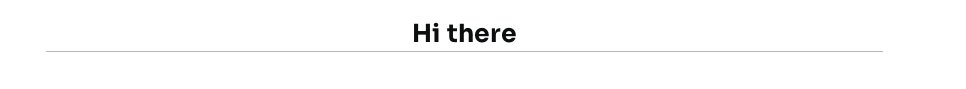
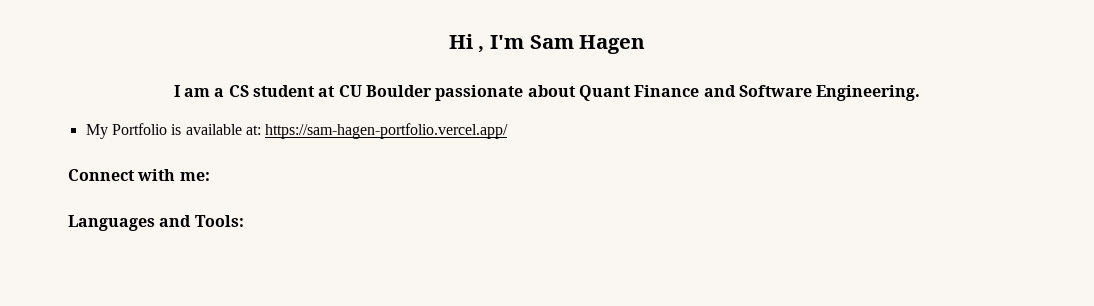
[446,23,517,43] there -> [478,35,646,54] [173,85,921,101] [85,123,509,139] [68,169,210,181] [68,215,244,231] , I'm Sam Hagen // I am a CS student at CU Boulder passionate about Quant Finance and Software Engineering. // My Portfolio is available at: https://sam-hagen-portfolio.vercel.app/ // Connect with me: // Languages and Tools:

